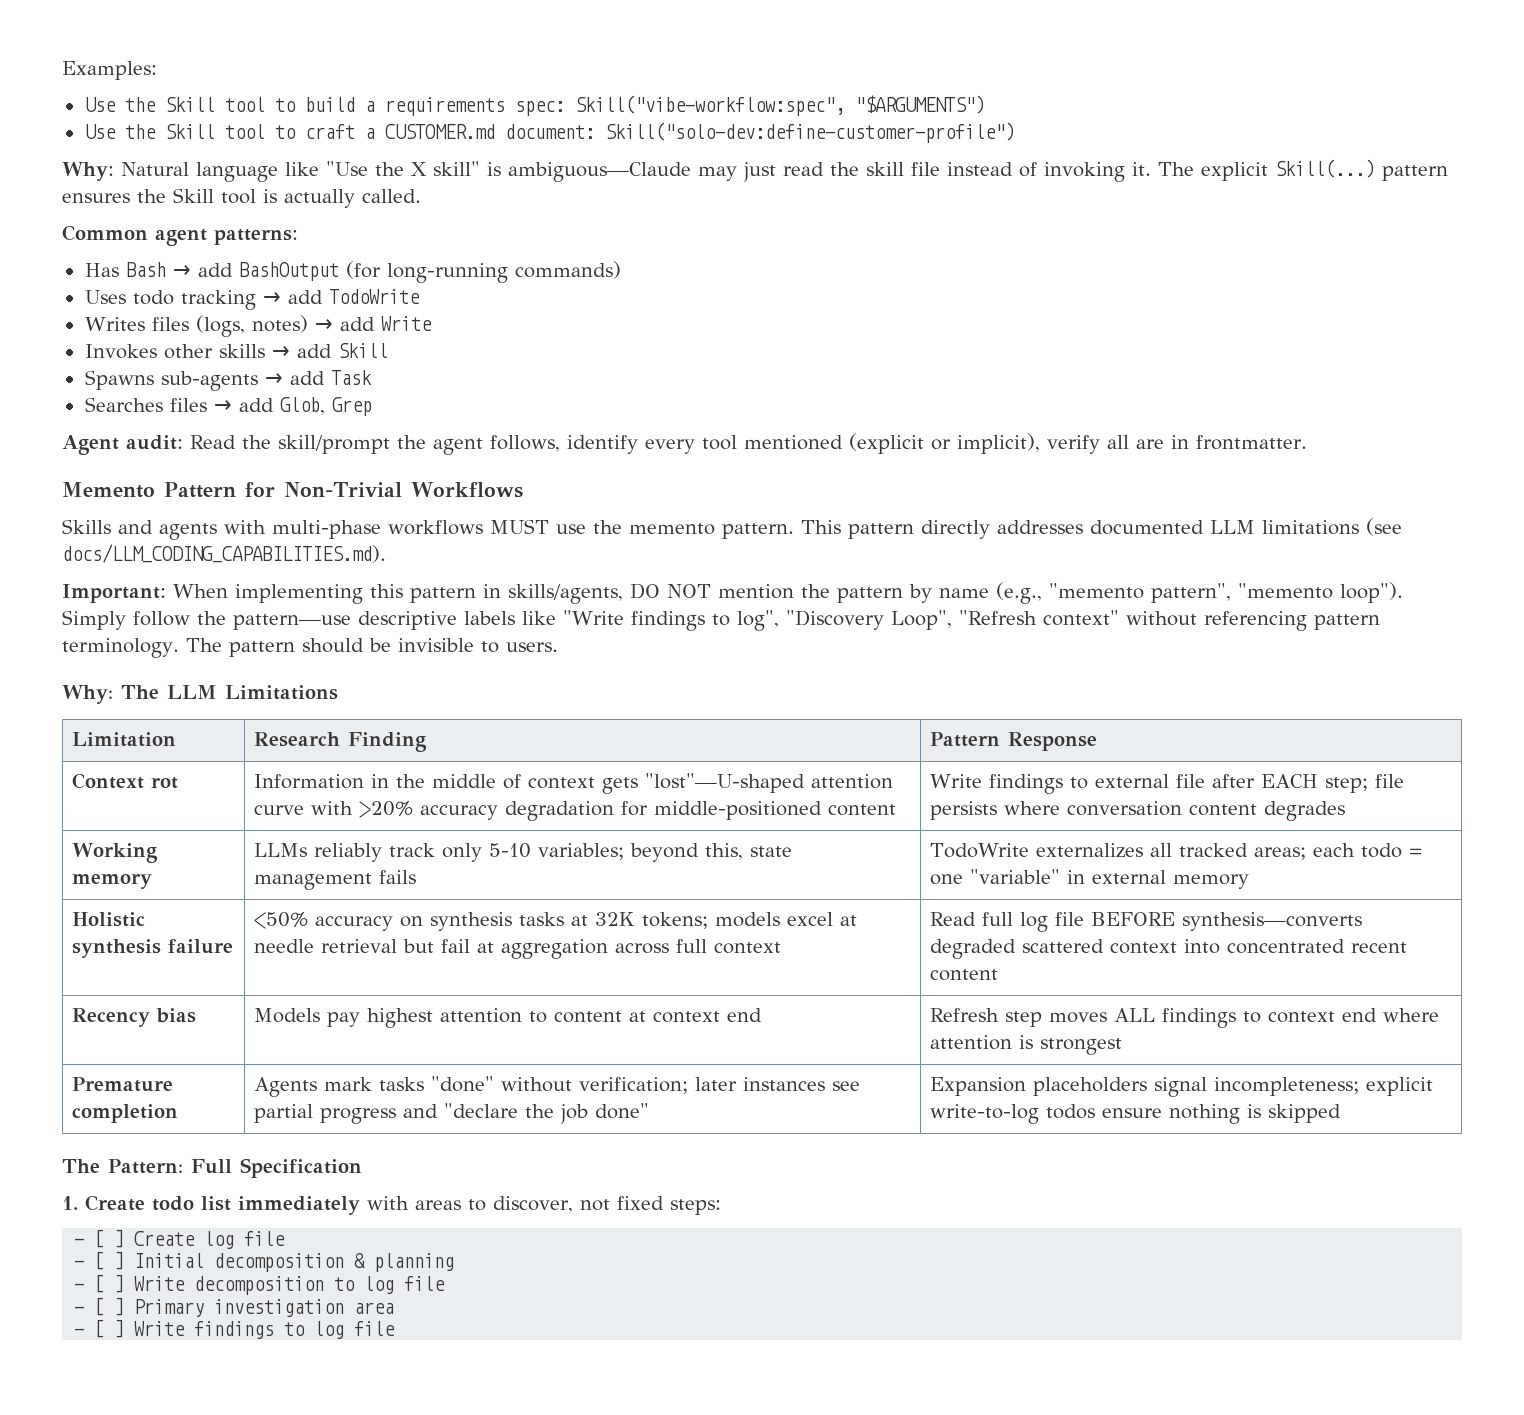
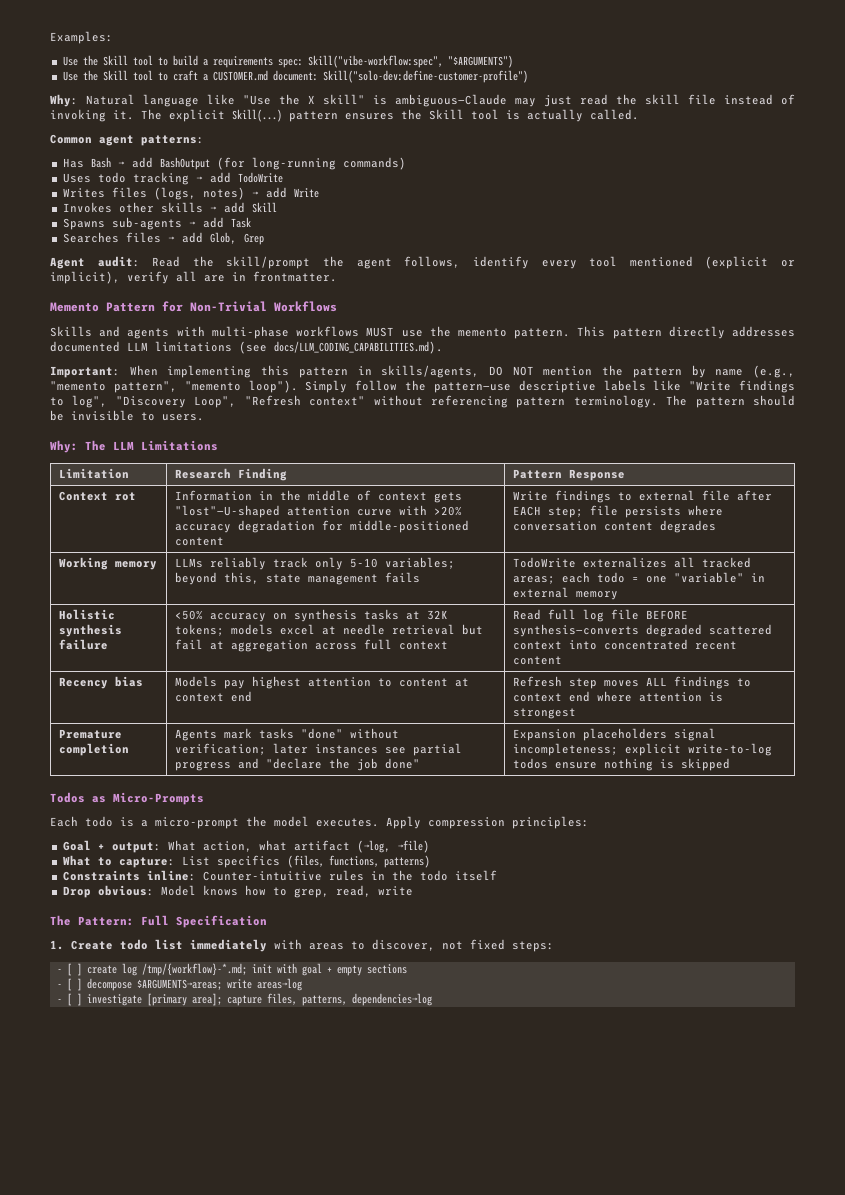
(1341, 1113) none -> [50,792,204,805] [50,816,589,829] [62,840,430,853] [62,855,431,868] [62,870,497,881] [62,885,413,898] // Todos as Micro-Prompts // Each todo is a micro-prompt the model executes. Apply compression principles: // Goal + output: What action, what artifact (→log, →file) // What to capture: List specifics (files, functions, patterns) // Constraints inline: Counter-intuitive rules in the todo itself // Drop obvious: Model knows how to grep, read, write
[134,1231,286,1249] [74,1251,455,1272] [74,1274,446,1295] [74,1297,395,1317] [74,1319,396,1339] Create log file // - [ ] Initial decomposition & planning // - [ ] Write decomposition to log file // - [ ] Primary investigation area // - [ ] Write findings to log file -> [86,963,407,976] [56,978,302,991] [56,993,432,1006] create log /tmp/{workflow}-*.md; init with goal + empty sections // - [ ] decompose $ARGUMENTS→areas; write areas→log // - [ ] investigate [primary area]; capture files, patterns, dependencies→log

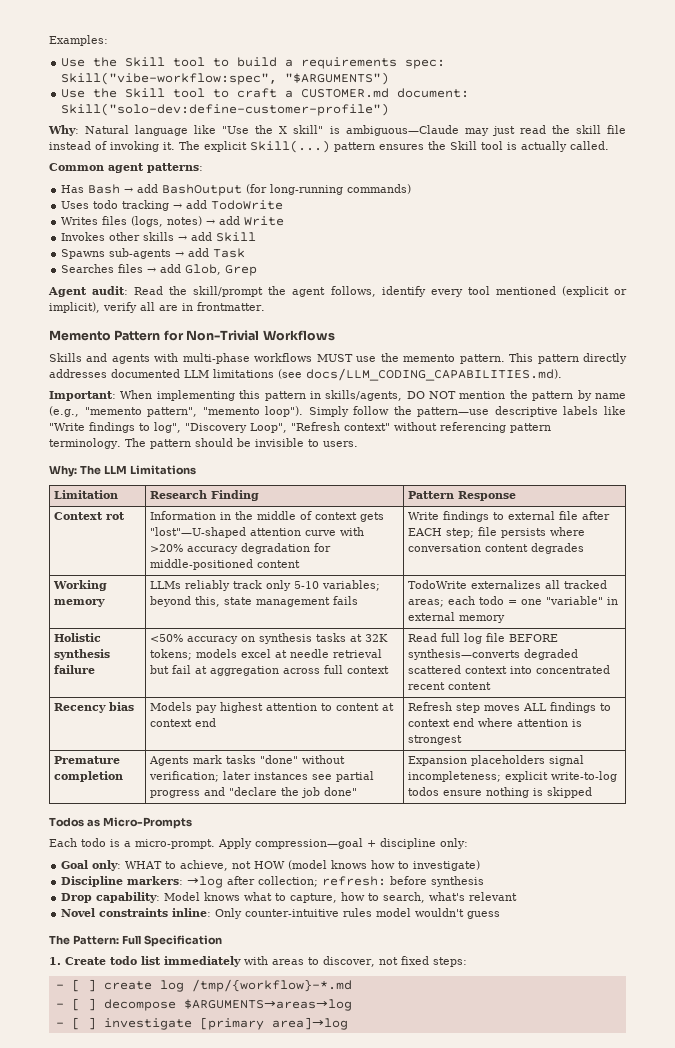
[155,816,589,829] [62,840,430,853] [62,855,431,868] [62,870,497,881] [62,885,413,898] micro-prompt the model executes. Apply compression principles: // Goal + output: What action, what artifact (→log, →file) // What to capture: List specifics (files, functions, patterns) // Constraints inline: Counter-intuitive rules in the todo itself // Drop obvious: Model knows how to grep, read, write -> [135,838,468,849] [61,860,481,871] [61,876,485,888] [61,892,518,903] [61,908,501,919] micro-prompt. Apply compression—goal + discipline only: // Goal only: WHAT to achieve, not HOW (model knows how to investigate) // Discipline markers: →log after collection; refresh: before synthesis // Drop capability: Model knows what to capture, how to search, what's relevant // Novel constraints inline: Only counter-intuitive rules model wouldn't guess
[141,963,407,976] /tmp/{workflow}-*.md; init with goal + empty sections -> [191,979,352,992] /tmp/{workflow}-*.md
[136,978,302,991] $ARGUMENTS→areas; write areas→log -> [183,999,352,1011] $ARGUMENTS→areas→log
[191,993,432,1006] area]; capture files, patterns, dependencies→log -> [271,1017,348,1030] area]→log

